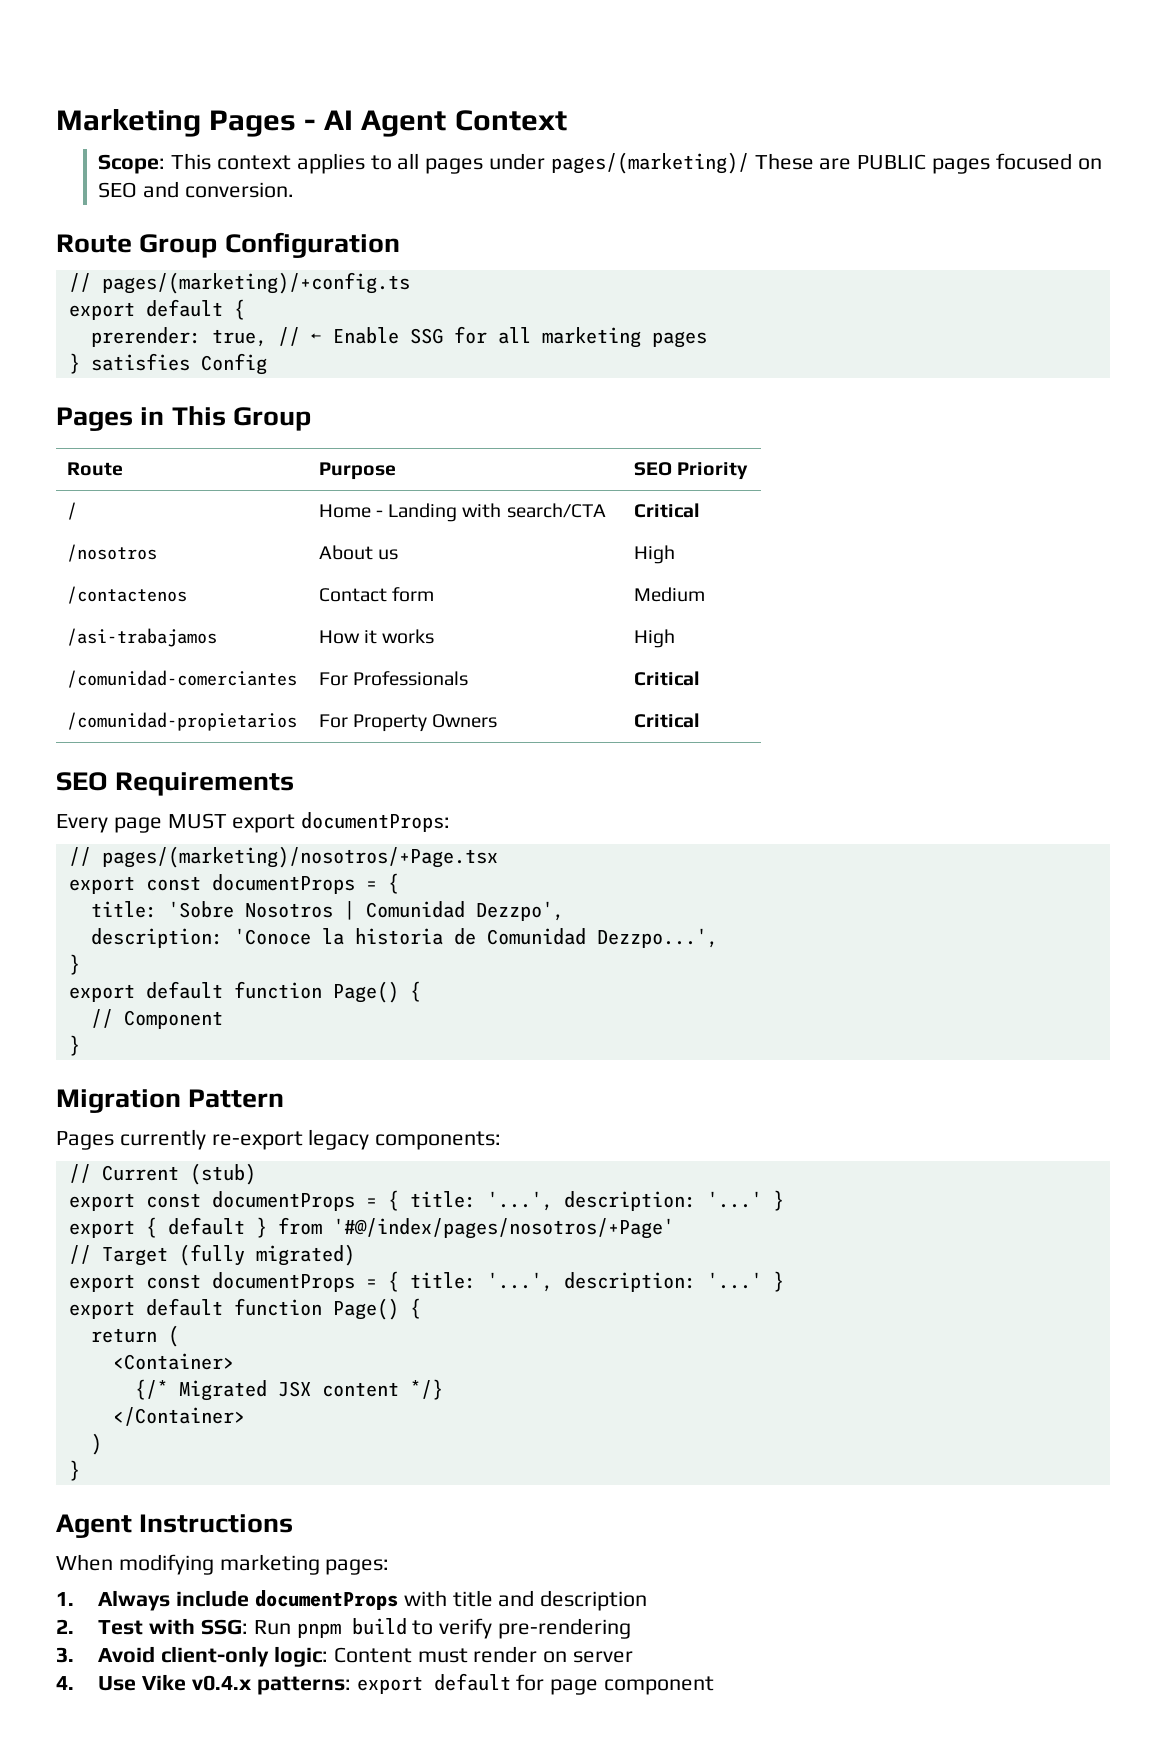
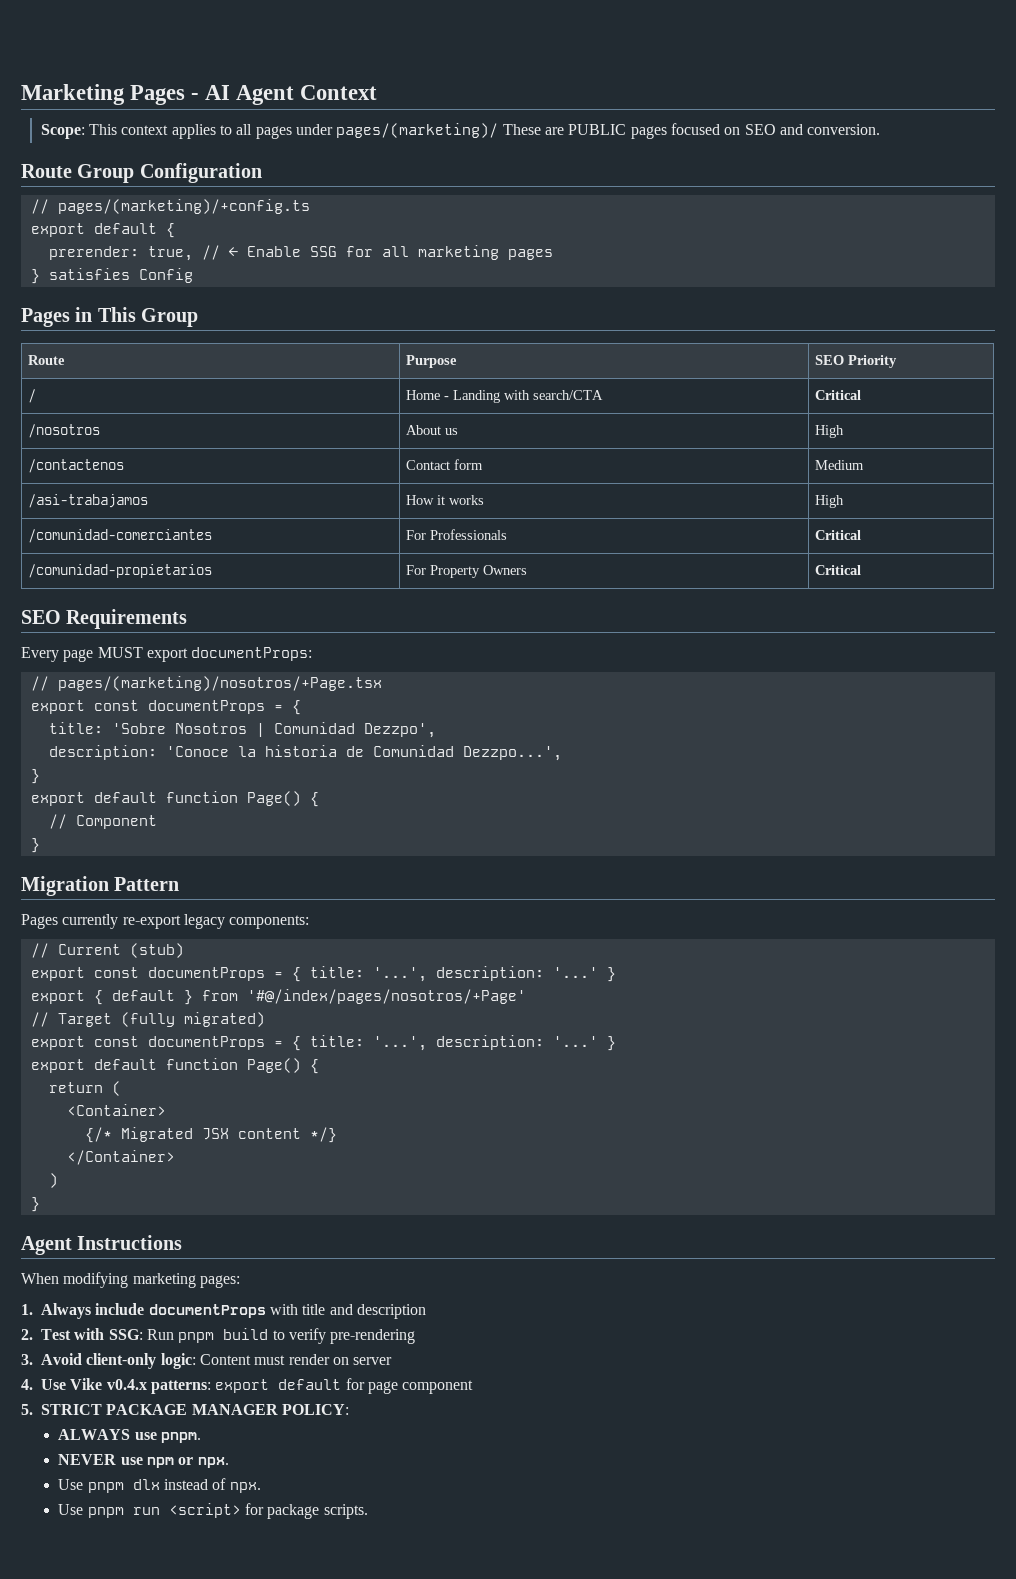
(715, 1685) none -> [21,1404,349,1415] [58,1429,201,1443] [58,1454,229,1468] [58,1478,261,1493] [58,1503,368,1519] // 5. STRICT PACKAGE MANAGER POLICY: // ALWAYS use pnpm. // NEVER use npm or npx. // Use pnpm dlx instead of npx. // Use pnpm run <script> for package scripts.

